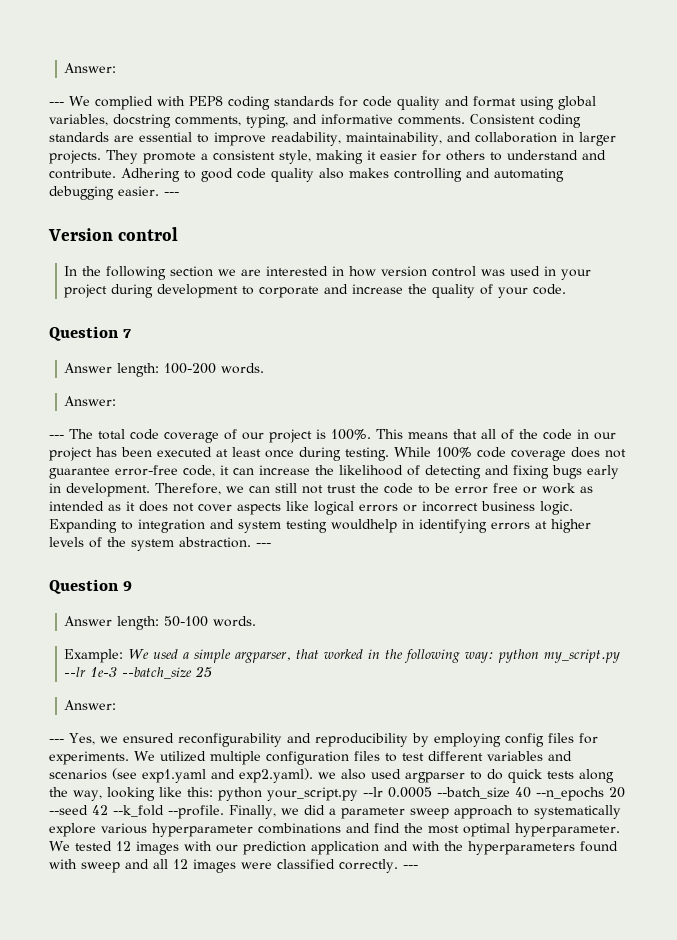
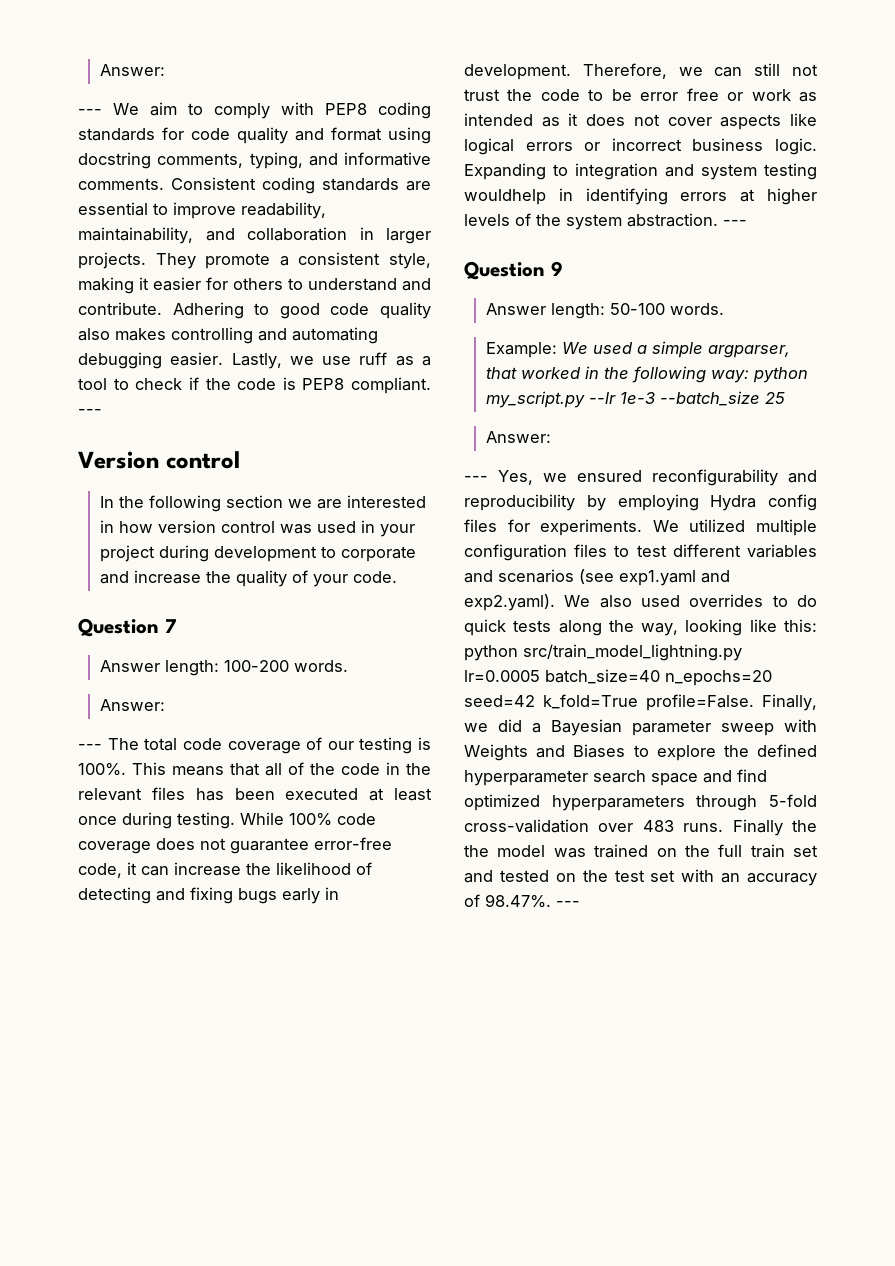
[95,96,153,110] complied -> [150,102,270,119] aim to comply
[558,96,596,110] [49,114,108,126] global variables, -> (431, 135) none
(159, 191) none -> [231,352,431,369] [78,377,431,394] Lastly, we use ruff as a tool to check if the code is PEP8 compliant.
[269,429,312,443] project -> [359,737,413,754] testing
[594,432,616,440] [49,447,92,461] our project -> [406,763,431,775] [78,787,185,801] the relevant files
(501, 740) none -> [710,495,757,511] Hydra
[318,772,336,779] we -> [564,595,591,607] We
[405,772,465,783] argparser -> [689,594,764,607] overrides
[266,787,625,801] [49,805,224,819] your_script.py --lr 0.0005 --batch_size 40 --n_epochs 20 --seed 42 --k_fold --profile. -> [523,644,742,661] [464,669,772,686] [464,694,754,711] src/train_model_lightning.py lr=0.0005 batch_size=40 n_epochs=20 seed=42 k_fold=True profile=False.
(336, 811) none -> [551,719,622,736] Bayesian
[453,805,621,819] [49,823,620,837] [49,841,618,855] [49,859,398,873] approach to systematically explore various hyperparameter combinations and find the most optimal hyperparameter. We tested 12 images with our prediction application and with the hyperparameters found with sweep and all 12 images were classified correctly. -> [784,719,817,732] [464,744,817,761] [464,769,767,786] [464,794,817,811] [464,819,817,836] [464,844,818,858] [464,869,817,886] [464,894,551,908] with Weights and Biases to explore the defined hyperparameter search space and find optimized hyperparameters through 5-fold cross-validation over 483 runs. Finally the the model was trained on the full train set and tested on the test set with an accuracy of 98.47%.

